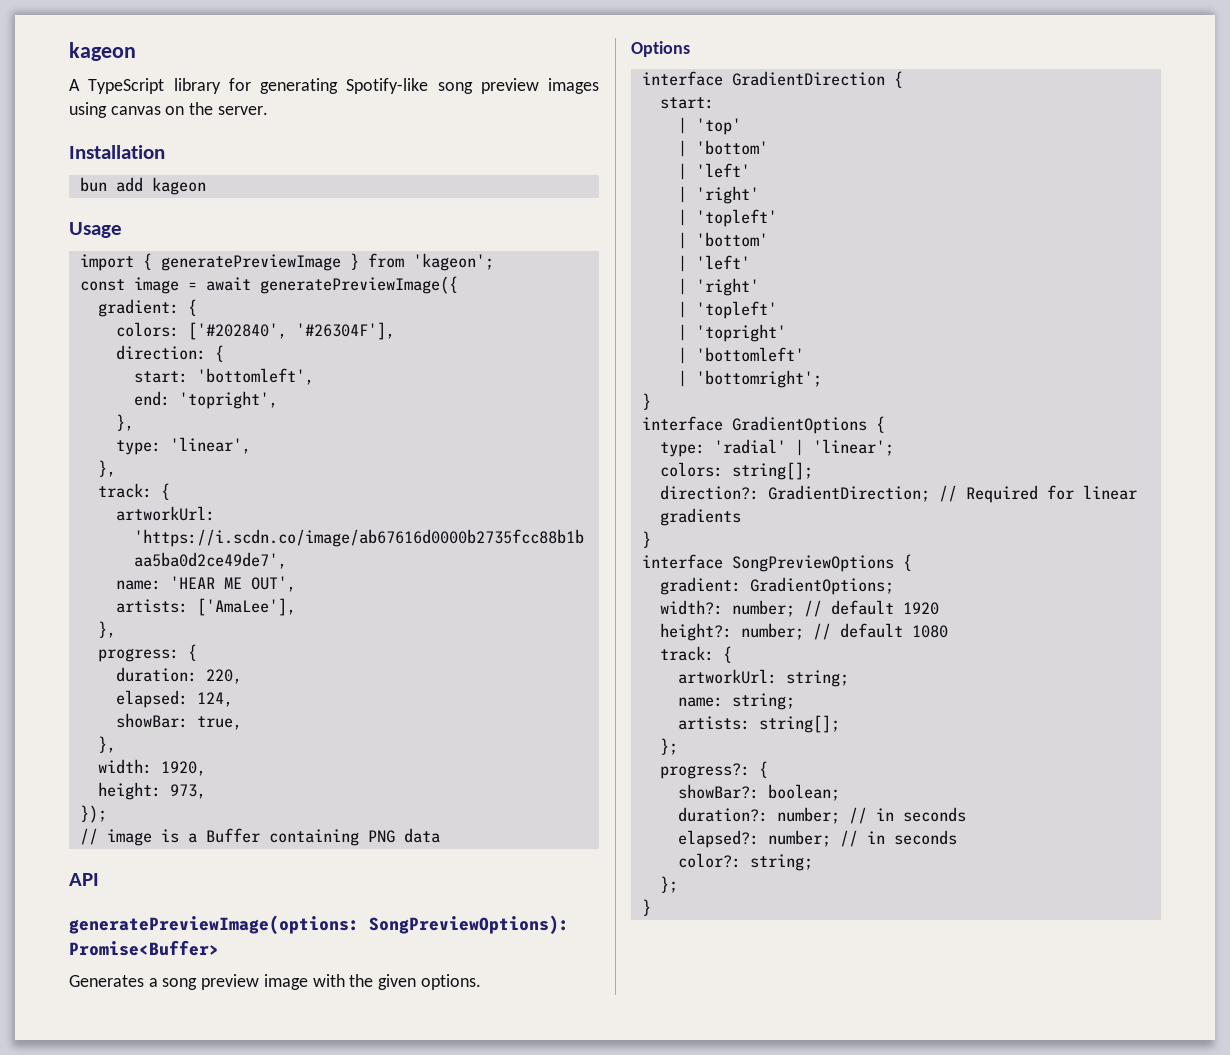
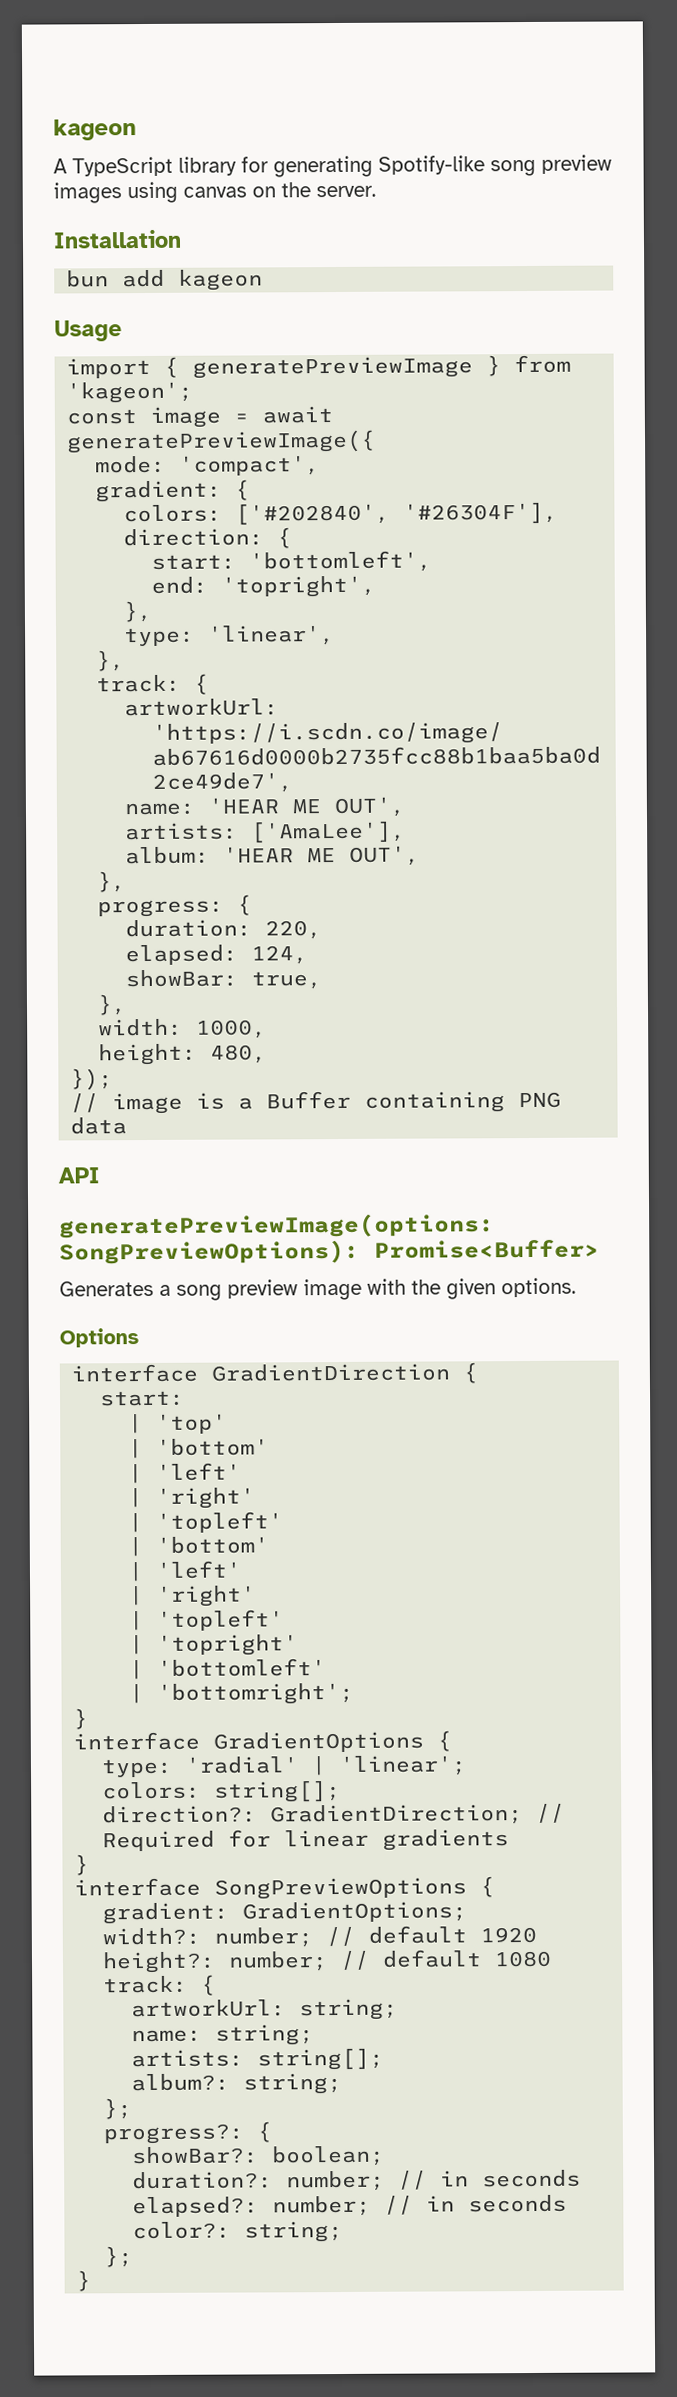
(458, 285) none -> [95,455,321,476] // mode: 'compact',
(296, 607) none -> [125,845,421,866] // album: 'HEAR ME OUT',
[160,761,206,776] 1920, -> [196,1019,268,1039] 1000,
[169,784,206,799] 973, -> [210,1044,268,1064] 480,
(840, 724) none -> [131,2072,343,2095] // album?: string;

